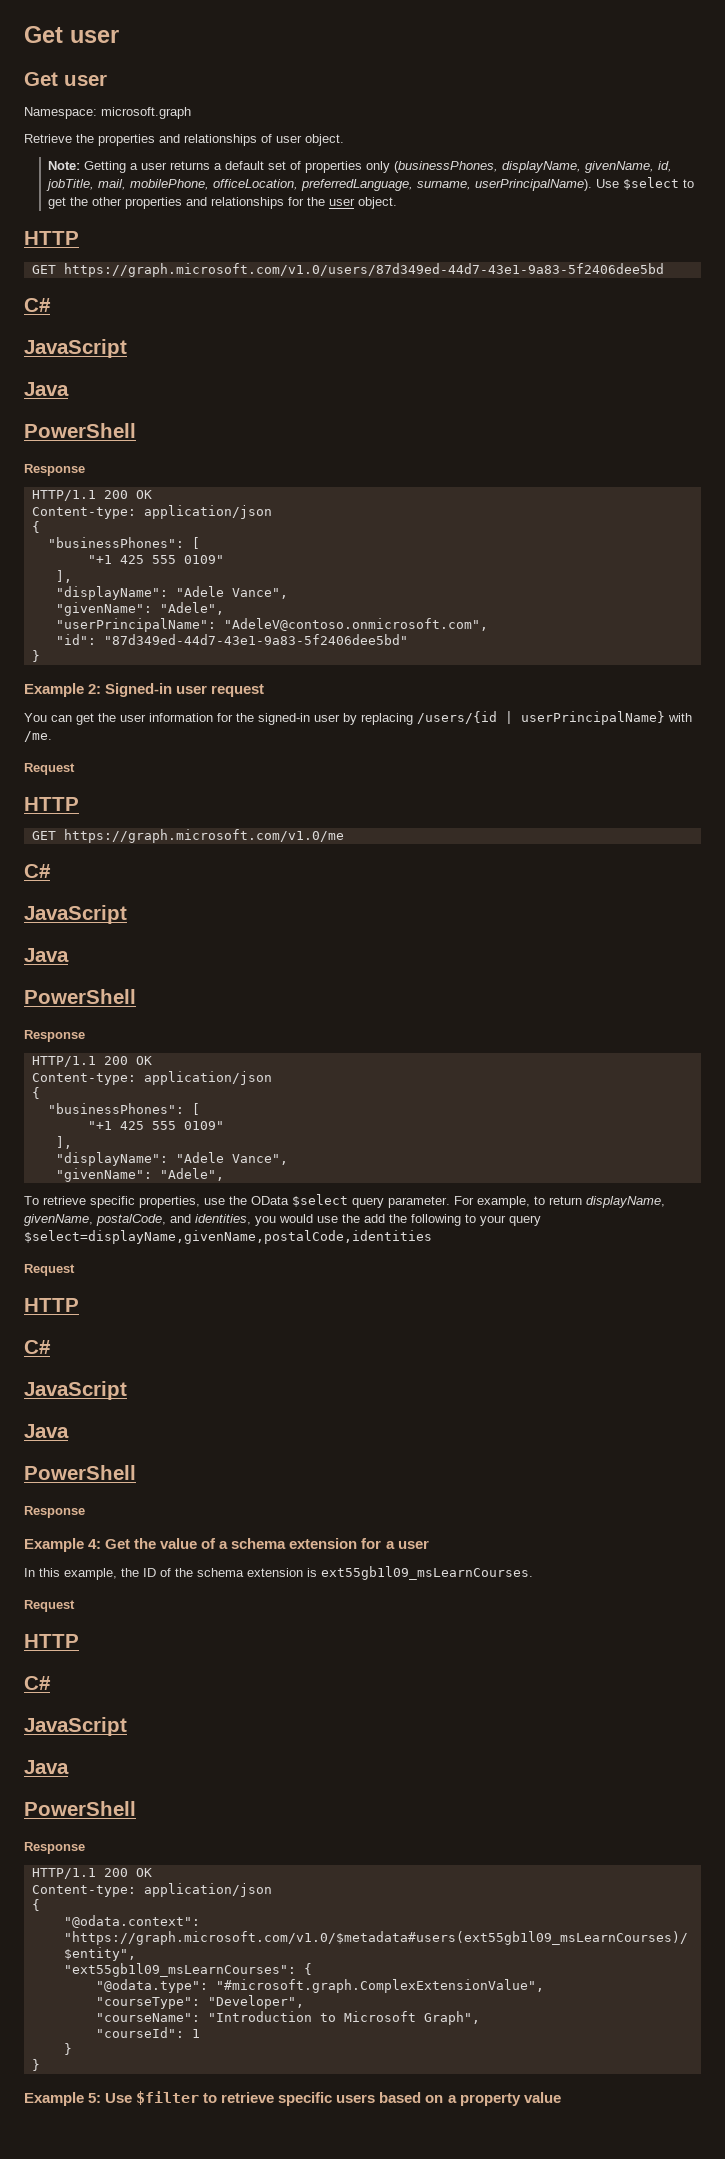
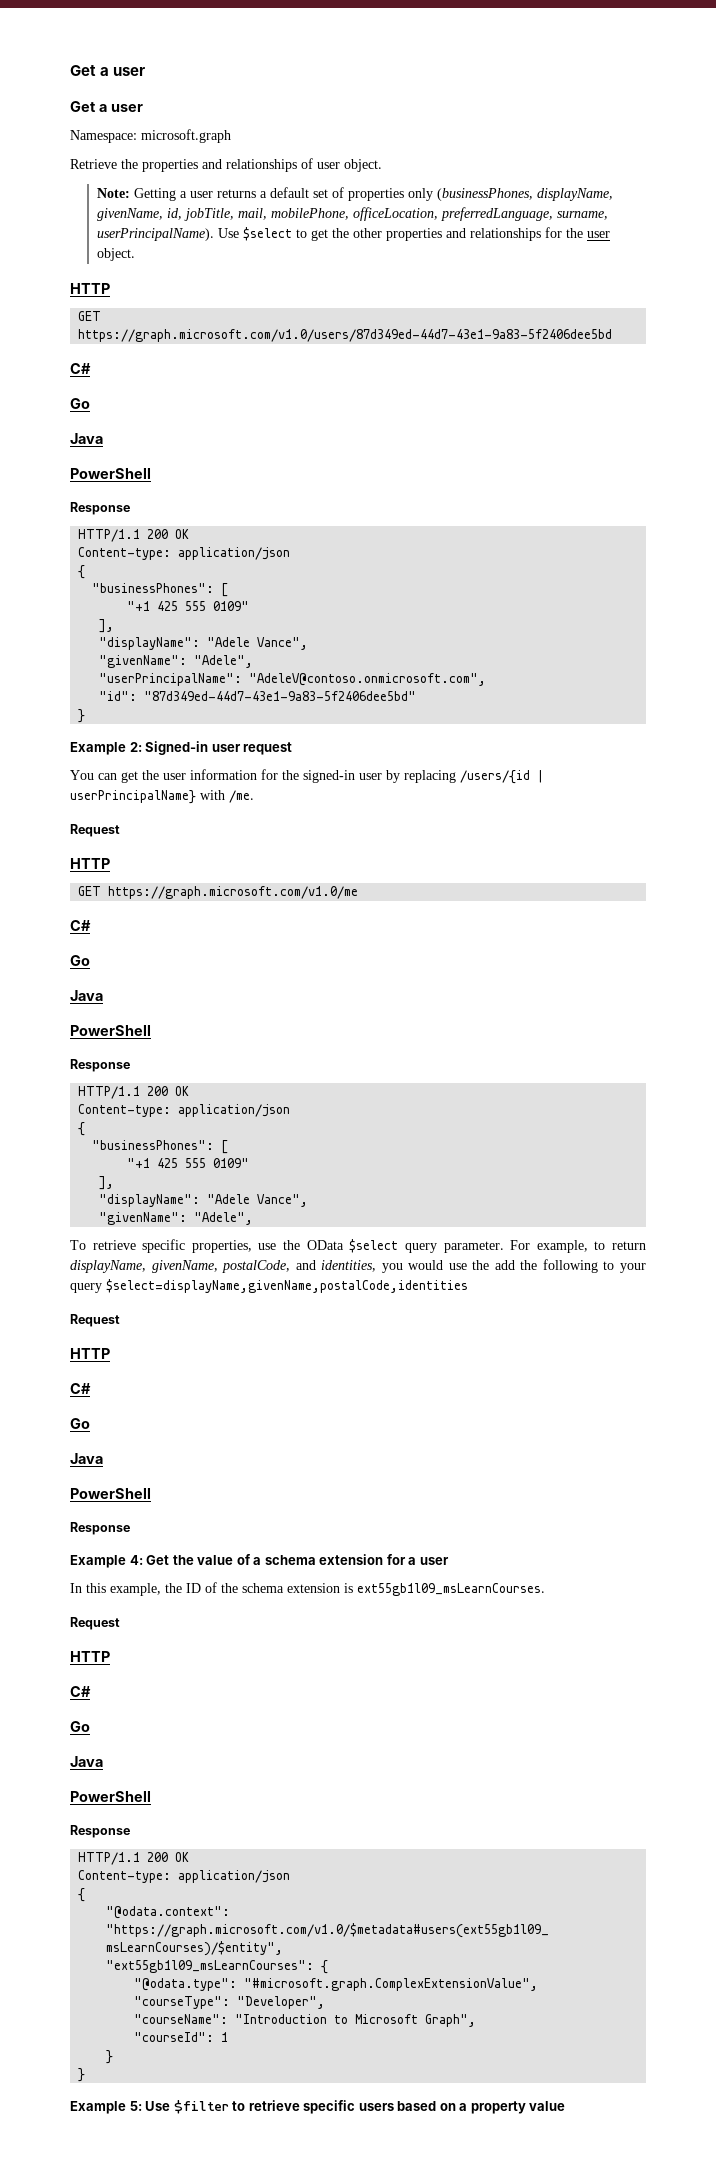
[24,26,63,43] Get -> [70,65,110,76] Get a
(58, 79) none -> [98,104,107,112] a
[24,339,127,358] JavaScript -> [70,398,90,409] Go
[24,905,127,924] JavaScript -> [70,955,90,966] Go
[24,1381,127,1400] JavaScript -> [70,1418,90,1429] Go
[24,1717,127,1736] JavaScript -> [70,1721,90,1732] Go

